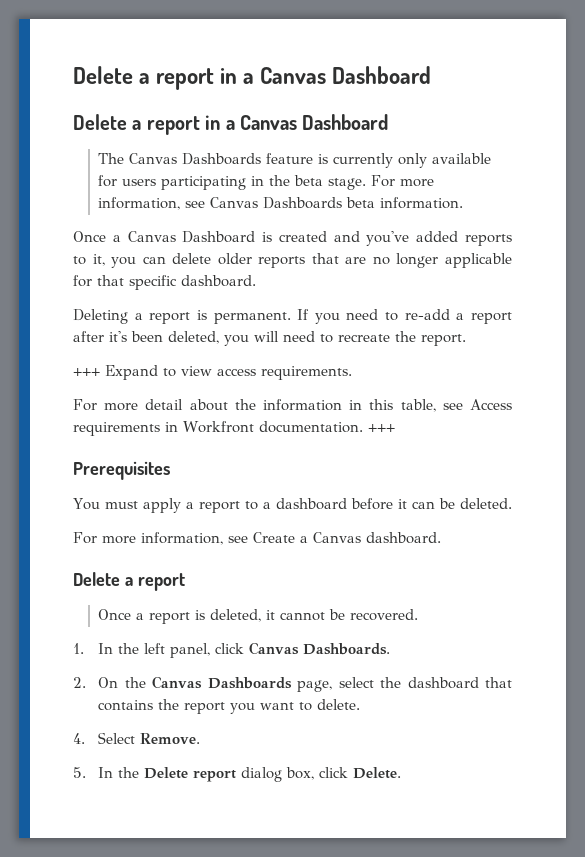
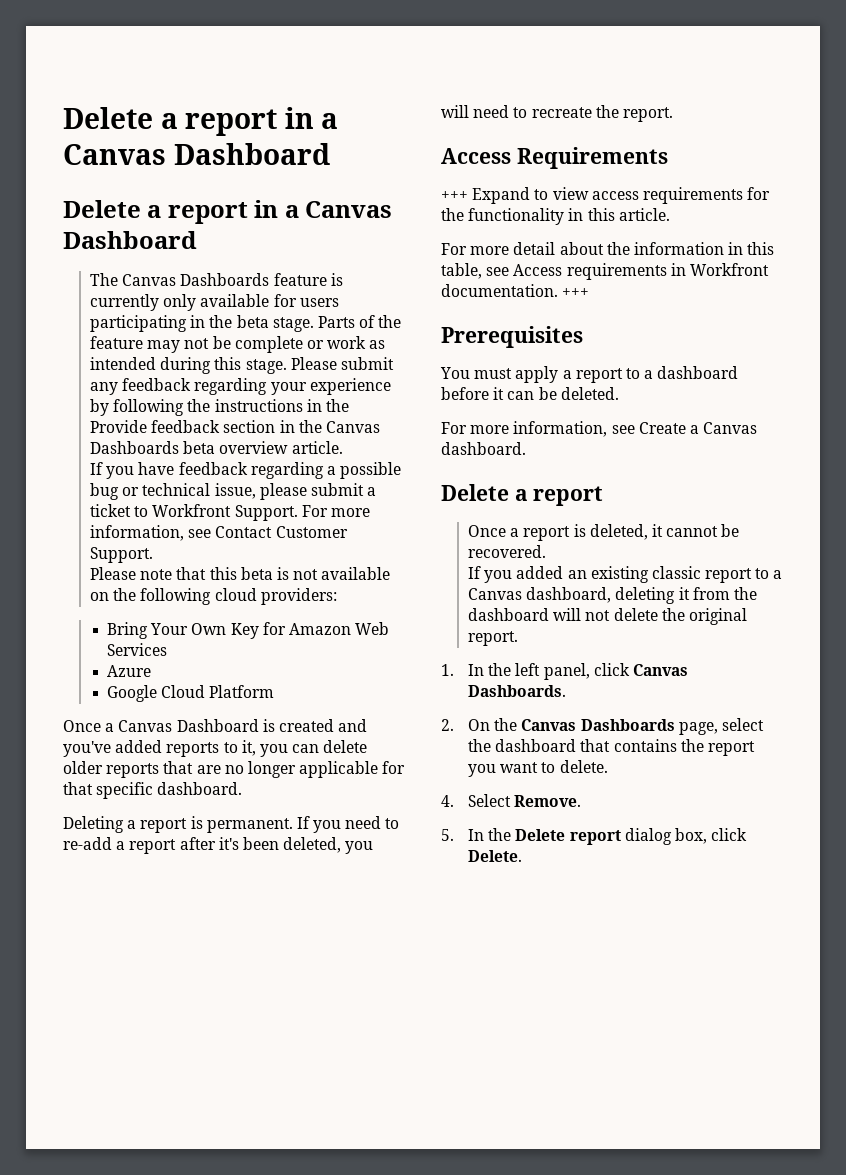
[371,175,435,187] [98,197,464,210] For more information, see Canvas Dashboards beta information. -> [317,315,402,328] [89,336,386,353] [89,357,394,374] [89,378,391,395] [89,399,349,416] [89,420,380,433] [89,441,343,454] [89,462,402,479] [89,483,377,500] [89,504,370,521] [89,525,348,541] [89,547,153,563] [89,567,391,580] [89,588,337,605] [107,622,390,639] [107,643,168,656] [107,665,152,677] [107,685,275,702] Parts of the feature may not be complete or work as intended during this stage. Please submit any feedback regarding your experience by following the instructions in the Provide feedback section in the Canvas Dashboards beta overview article. // If you have feedback regarding a possible bug or technical issue, please submit a ticket to Workfront Support. For more information, see Contact Customer Support. // Please note that this beta is not available on the following cloud providers: // Bring Your Own Key for Amazon Web Services // Azure // Google Cloud Platform
(466, 340) none -> [441,147,668,169] // Access Requirements
[261,366,352,380] requirements. -> [642,187,771,204] [441,208,670,225] requirements for the functionality in this article.
(419, 615) none -> [467,566,783,583] [467,587,757,604] [467,608,747,625] [467,631,518,646] // If you added an existing classic report to a Canvas dashboard, deleting it from the dashboard will not delete the original report.

